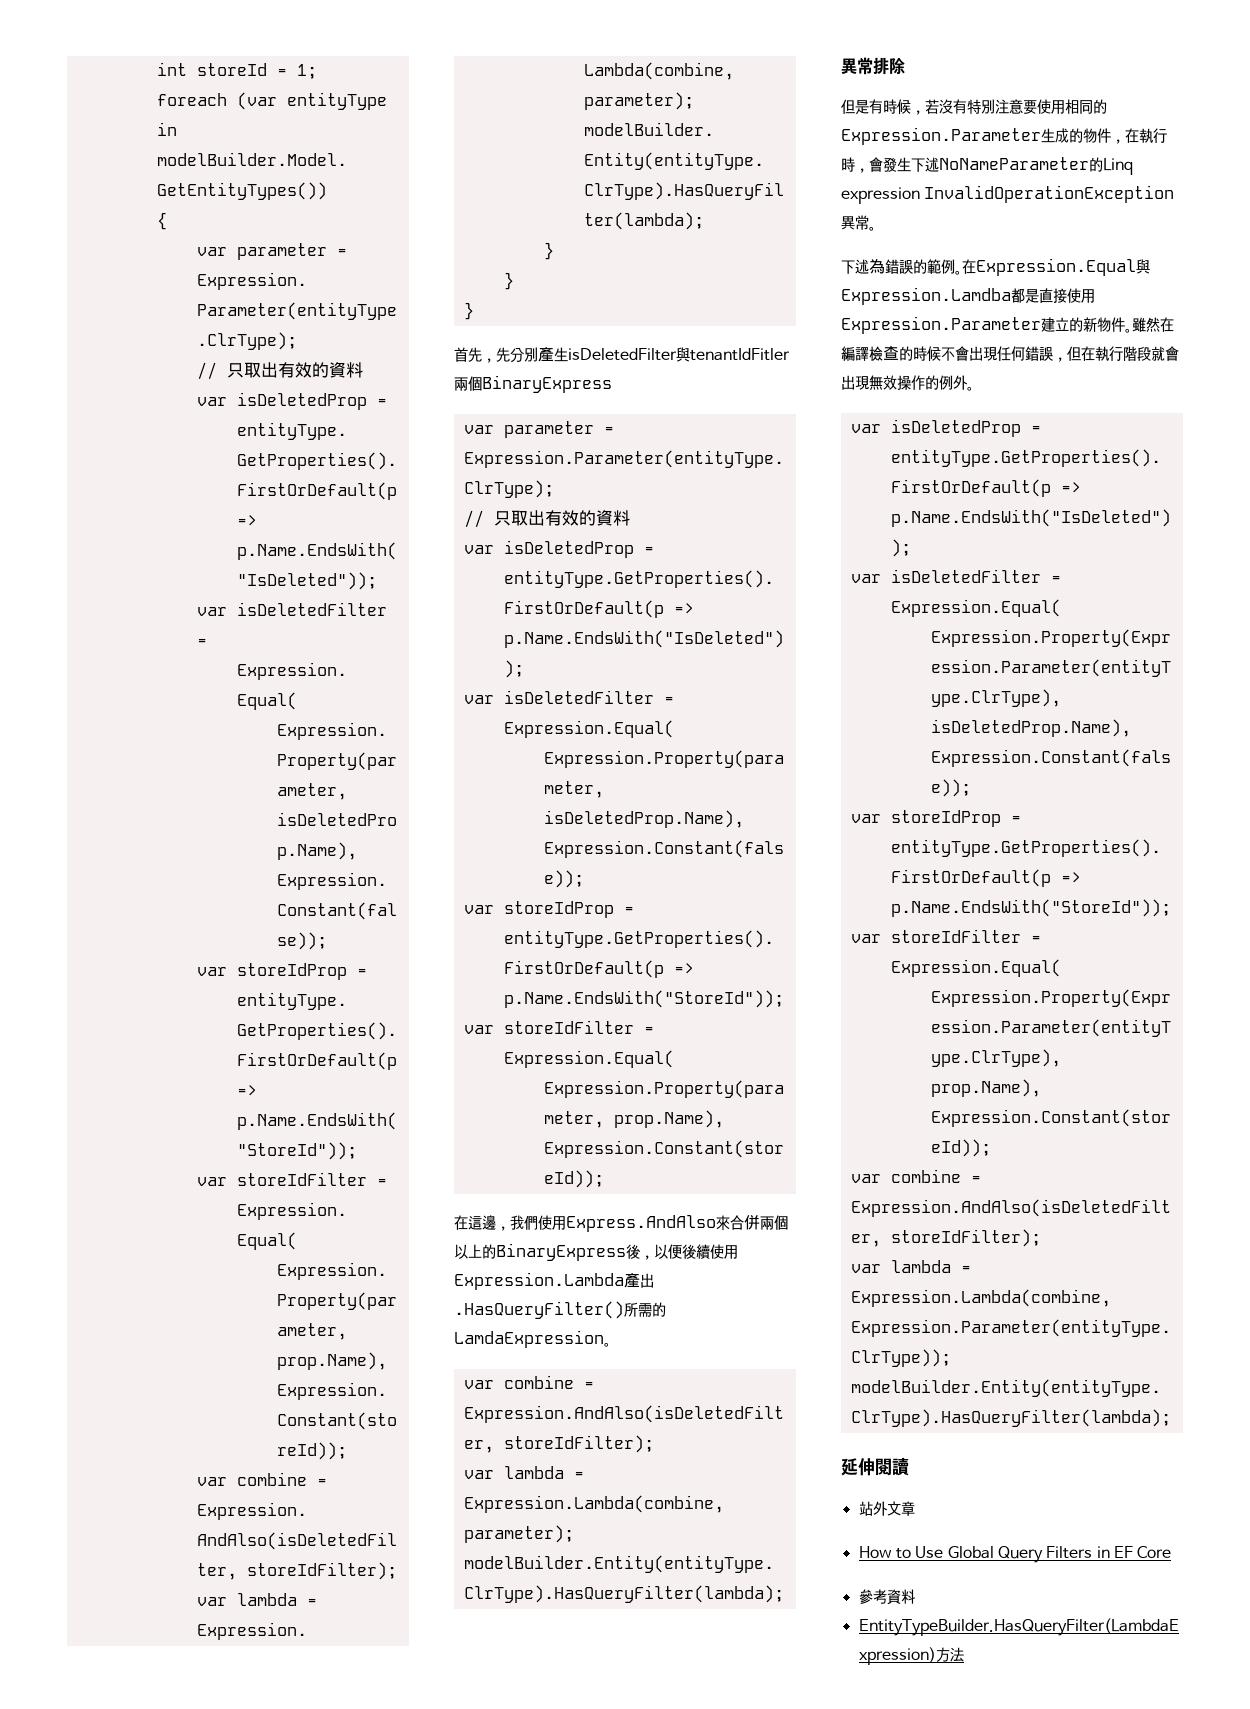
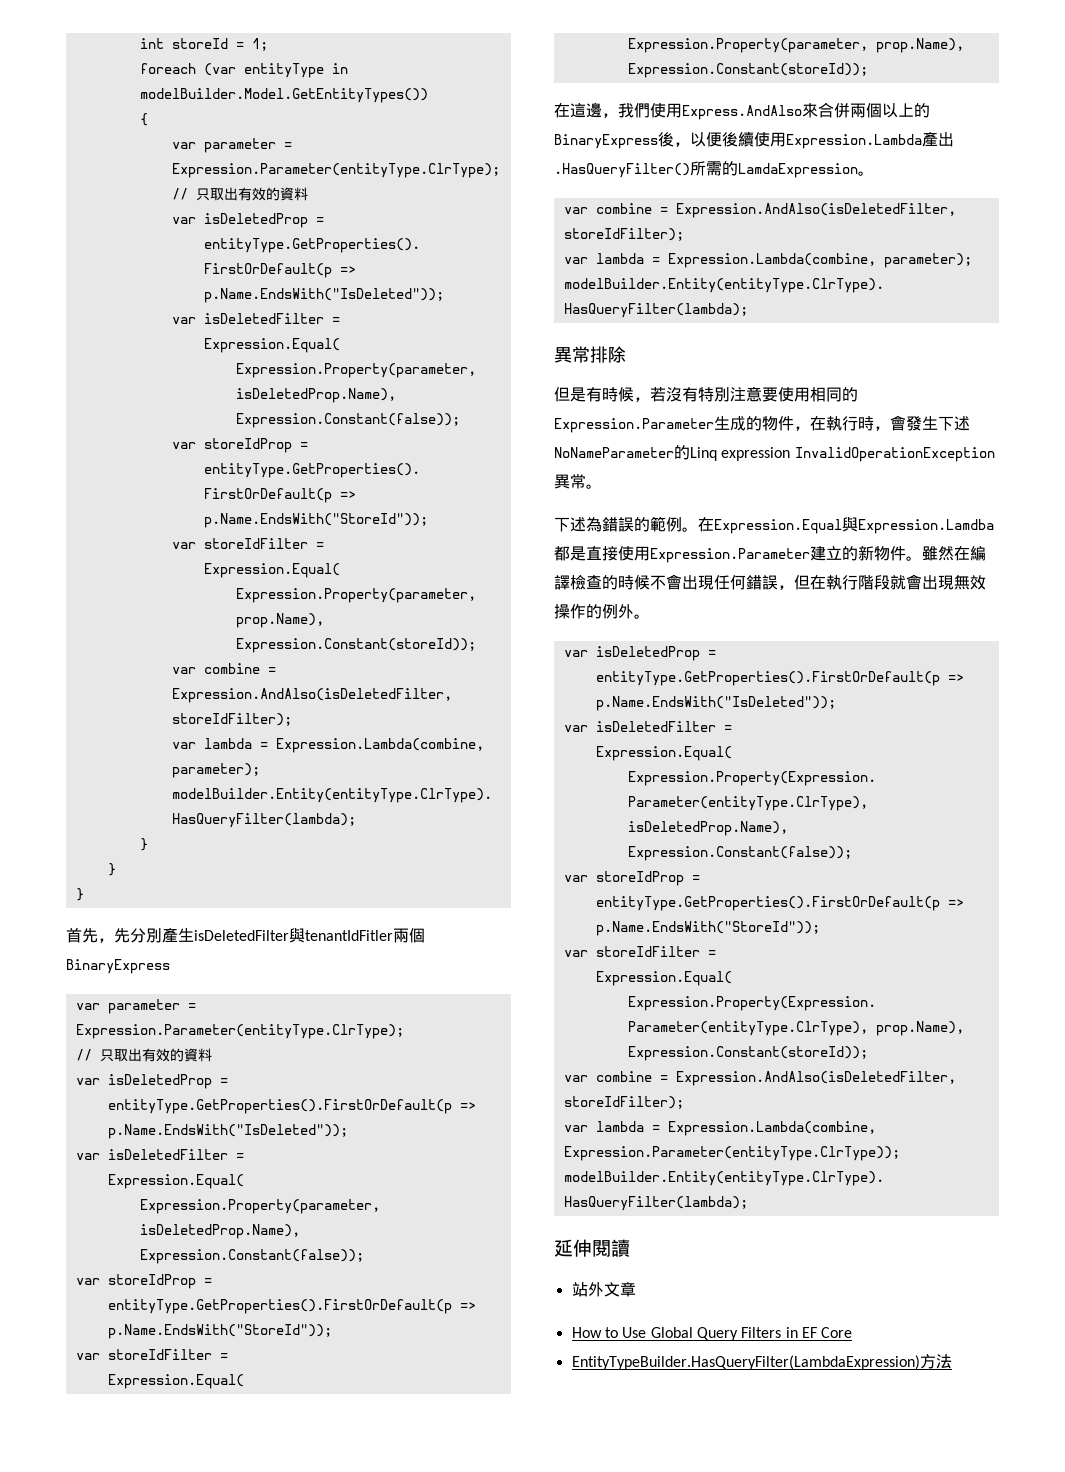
[858,1589,915,1605] // 參考資料 -> (853, 1332) none

